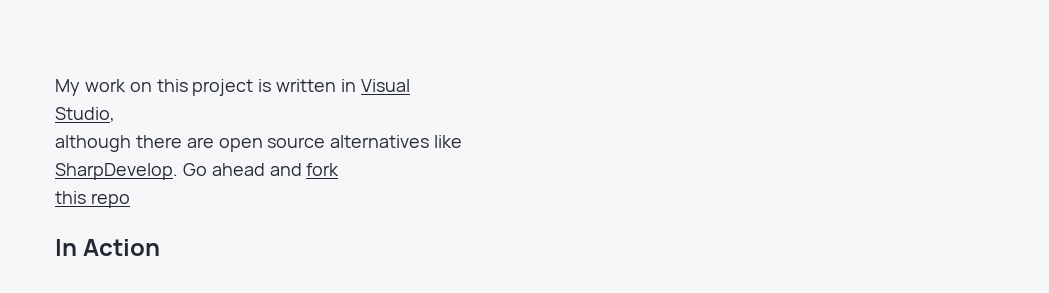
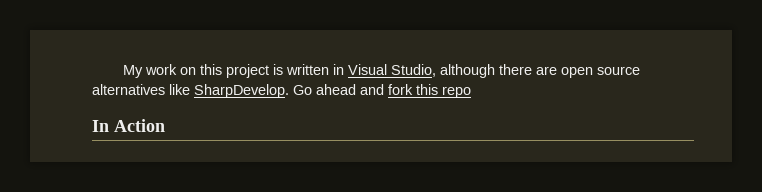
(410, 85) // -> (388, 69) none
(115, 114) // -> (437, 70) none
(463, 141) // -> (190, 89) none
(340, 169) // -> (413, 89) none

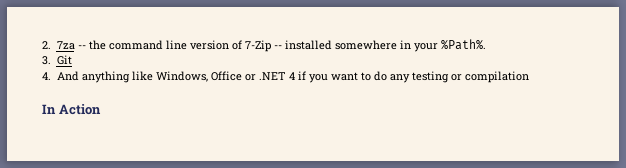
[123,64,641,78] [92,84,471,98] My work on this project is written in Visual Studio, although there are open source alternatives like SharpDevelop. Go ahead and fork this repo -> [42,39,486,52] [42,55,72,65] [42,71,529,83] 2. 7za -- the command line version of 7-Zip -- installed somewhere in your %Path%. // 3. Git // 4. And anything like Windows, Office or .NET 4 if you want to do any testing or compilation

